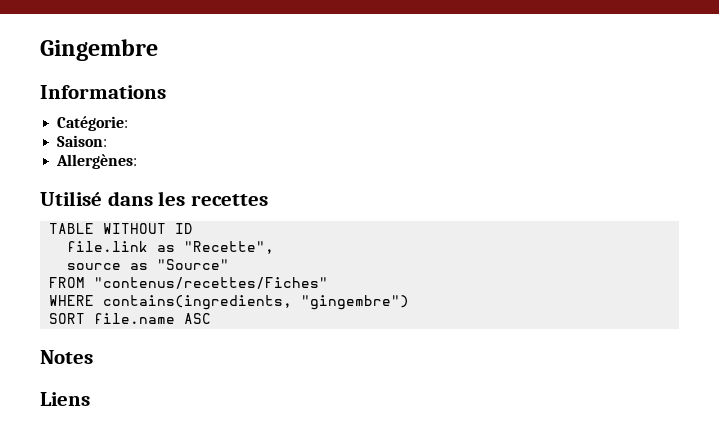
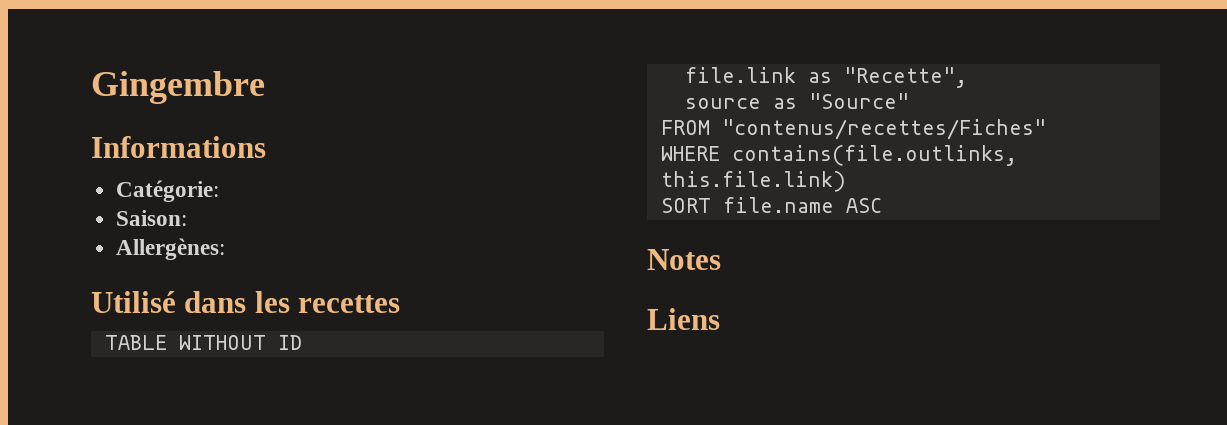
[103,295,410,310] contains(ingredients, "gingembre") -> [731,145,1017,166] [660,171,846,192] contains(file.outlinks, this.file.link)

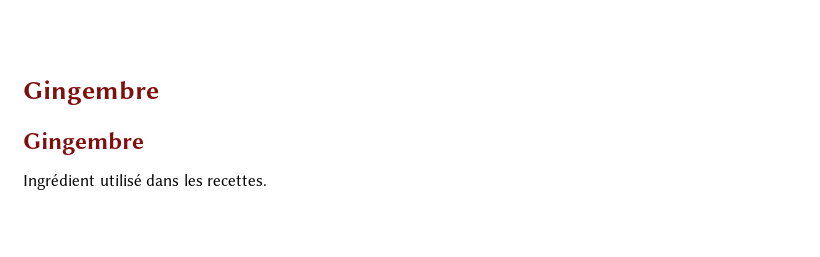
[91,71,265,104] [91,136,266,158] [116,180,220,202] [116,210,188,226] [116,238,226,260] [91,291,401,313] [104,335,302,350] [684,67,967,88] [684,93,909,109] [660,119,1046,140] [660,145,1017,166] [660,171,846,192] [660,197,882,213] [647,249,721,270] [647,308,720,330] Gingembre // Informations // Catégorie: // Saison: // Allergènes: // Utilisé dans les recettes // TABLE WITHOUT ID // file.link as "Recette", // source as "Source" // FROM "contenus/recettes/Fiches" // WHERE contains(file.outlinks, this.file.link) // SORT file.name ASC // Notes // Liens -> [23,80,159,105] [23,132,144,155] [23,174,268,190] Gingembre // Gingembre // Ingrédient utilisé dans les recettes.

